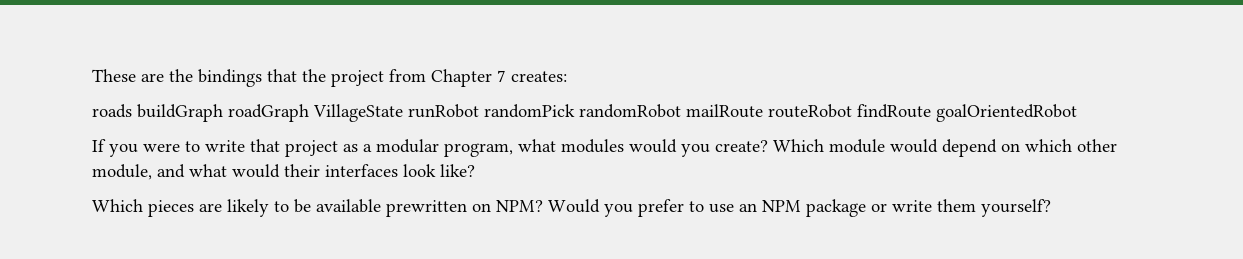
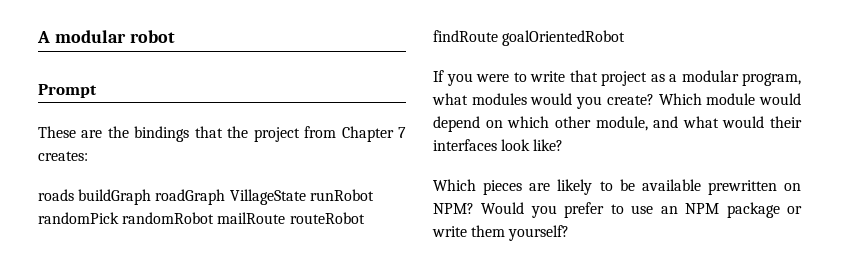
(92, 75) none -> [37,30,175,43] [38,84,97,98] A modular robot // Prompt //

